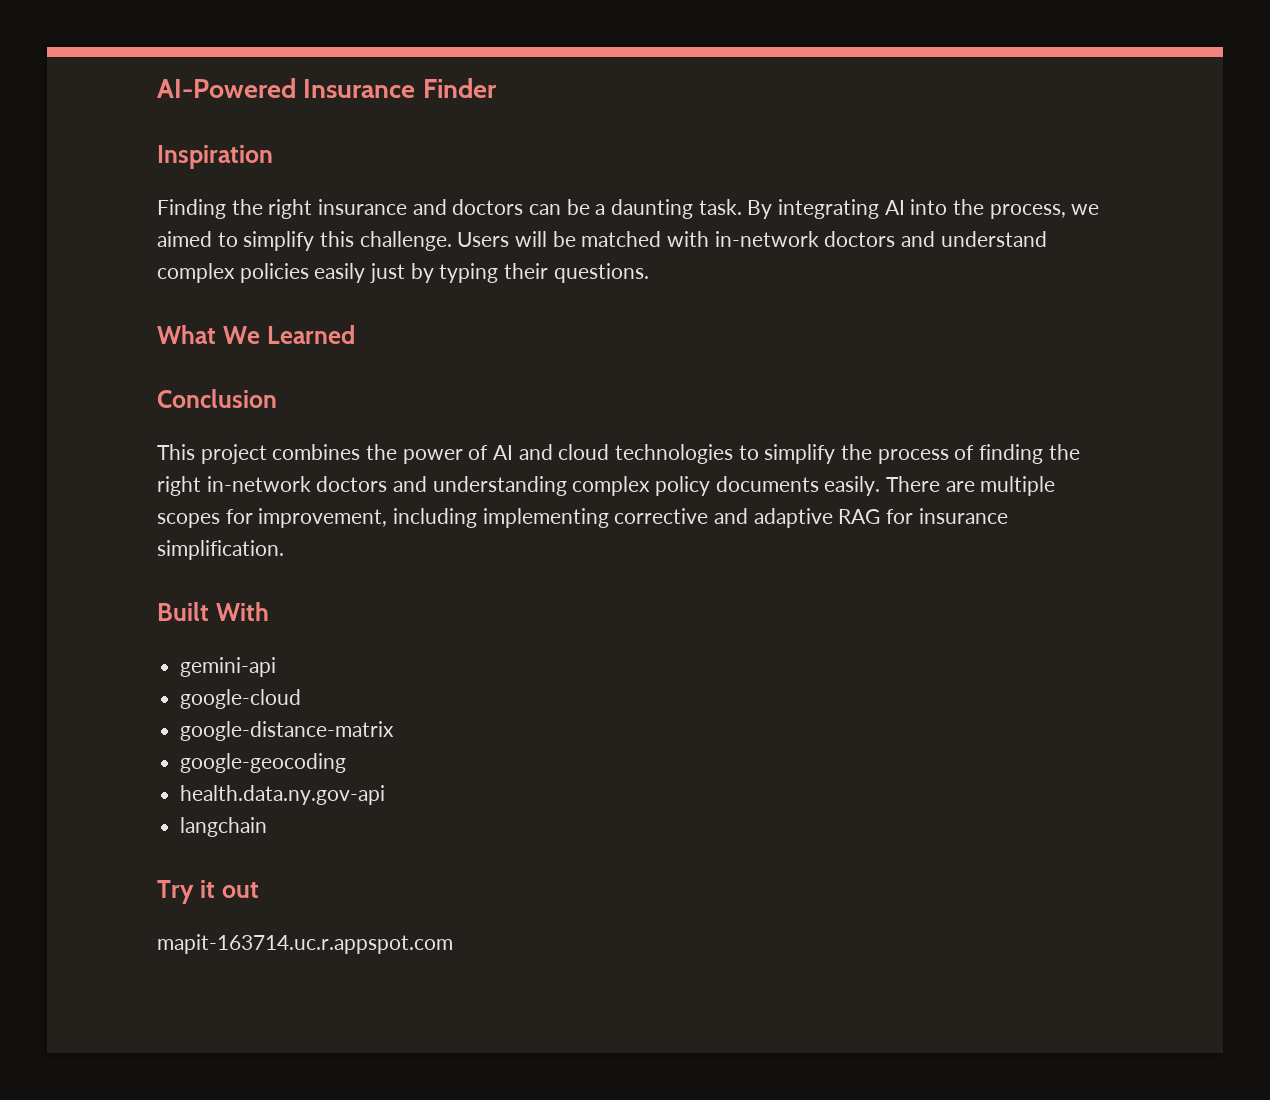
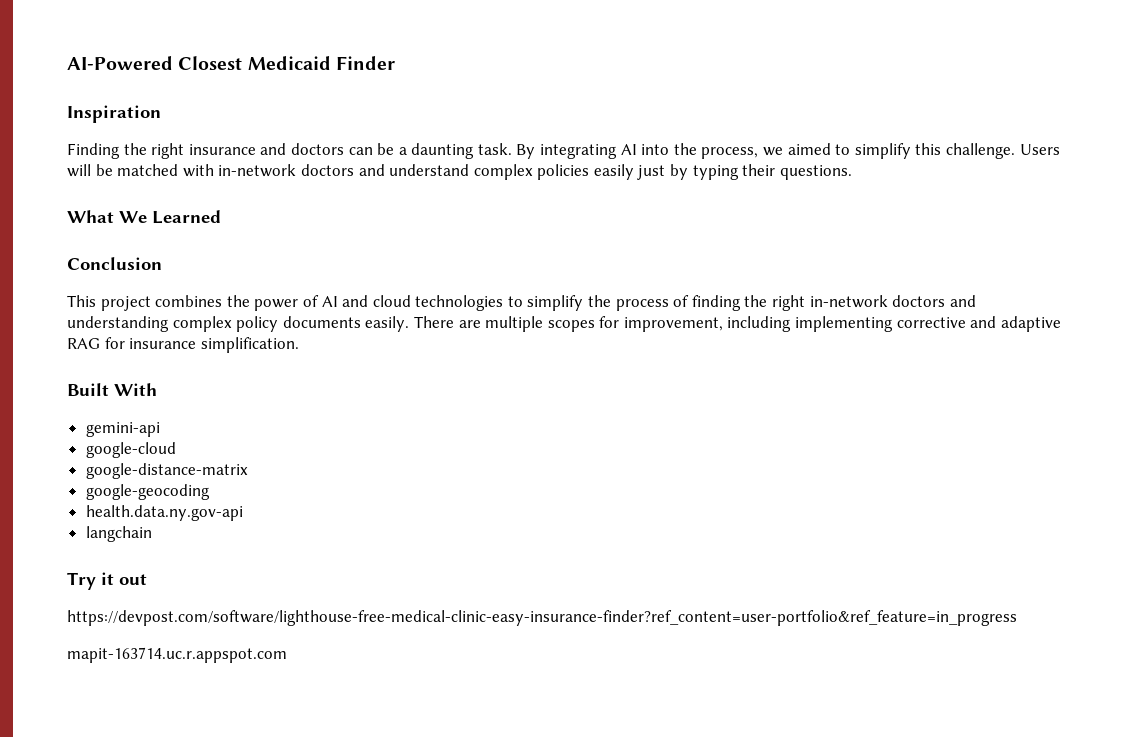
[303,79,416,98] Insurance -> [178,56,331,70] Closest Medicaid
(259, 890) none -> [67,610,1017,626] // https://devpost.com/software/lighthouse-free-medical-clinic-easy-insurance-finder?ref_content=user-portfolio&ref_feature=in_progress

